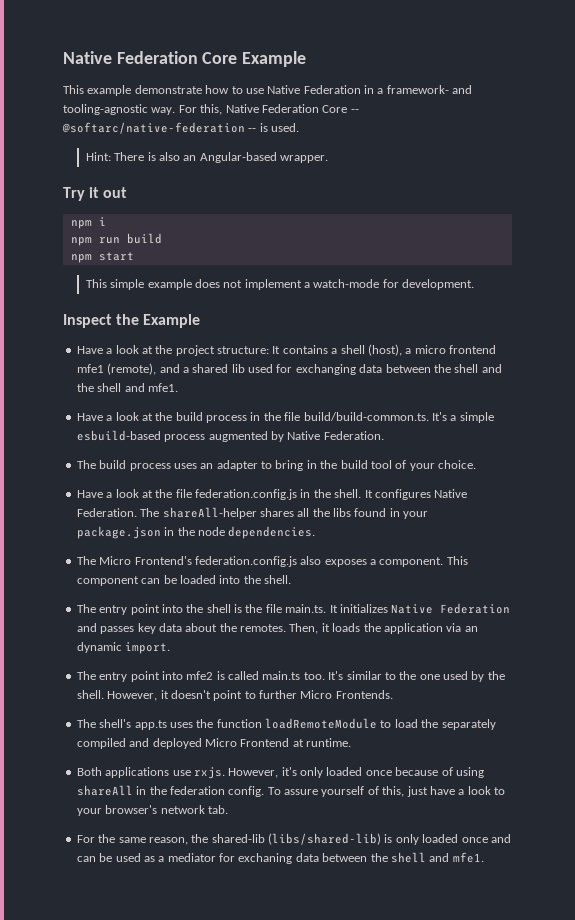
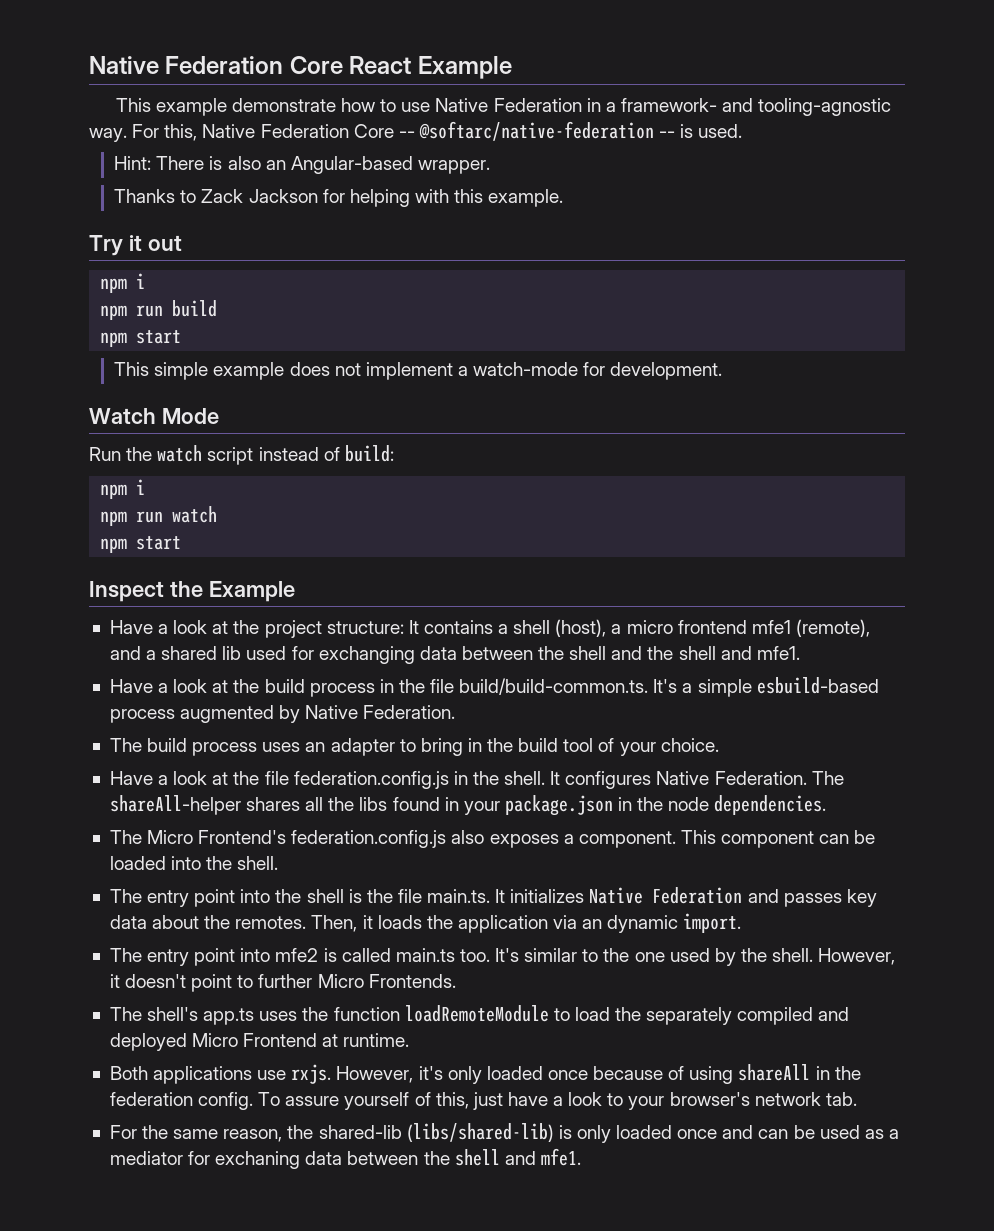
[63,51,238,64] Native Federation Core -> [89,56,412,74] Native Federation Core React
(328, 159) none -> [114,189,564,207] // Thanks to Zack Jackson for helping with this example.
(475, 284) none -> [89,408,219,424] [89,445,394,465] [100,479,146,499] [100,506,218,526] [100,536,182,553] // Watch Mode // Run the watch script instead of build: // npm i // npm run watch // npm start

